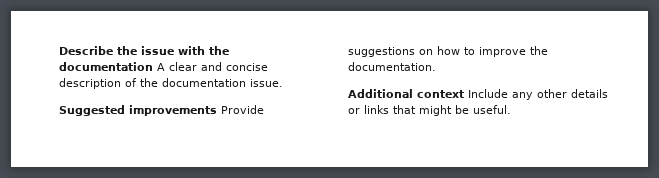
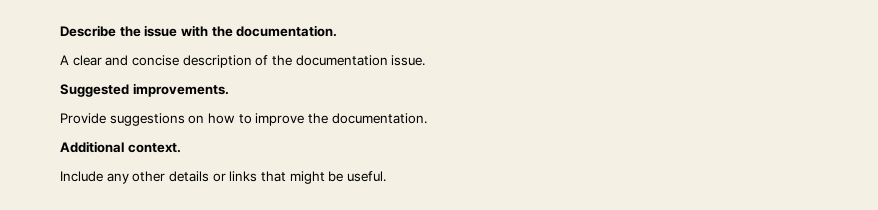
[59,62,153,71] documentation -> [236,25,338,37] documentation. //
[129,105,217,116] improvements -> [132,83,229,97] improvements. //
[417,90,464,98] context -> [127,143,181,153] context. //

